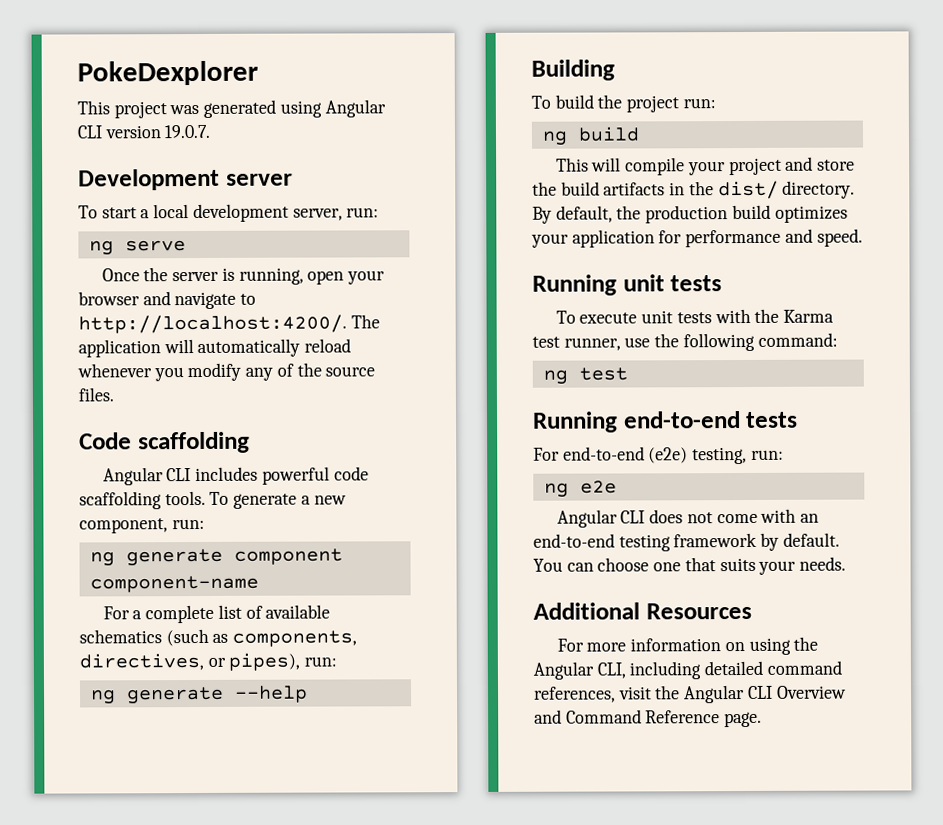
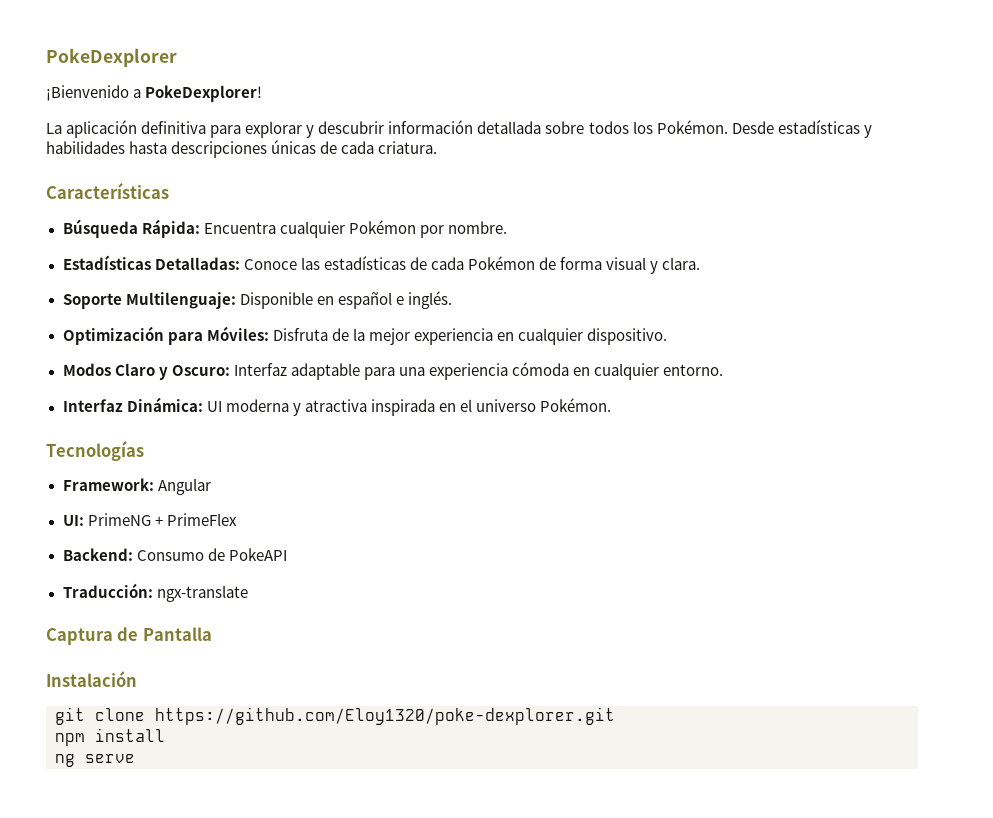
[77,99,386,119] [77,124,211,139] [78,168,293,191] [78,203,380,223] [88,240,186,256] [101,267,385,285] [78,291,257,310] [78,314,380,334] [78,338,352,358] [77,362,376,382] [78,387,114,402] [79,431,250,454] [102,466,369,486] [79,490,347,510] [79,518,205,534] [89,548,343,567] [89,575,259,593] [102,604,331,624] [79,628,358,647] [79,652,338,671] [90,685,308,705] [531,59,615,81] [531,94,716,113] [541,126,640,146] [555,156,855,176] [532,180,856,200] [532,204,848,224] [531,228,863,248] [532,274,723,296] [555,308,834,324] [532,332,838,352] [542,367,628,385] [532,411,799,433] [533,446,784,465] [543,480,617,498] [556,508,819,528] [533,532,840,552] [533,556,847,575] [533,602,752,620] [556,636,819,655] [533,660,842,680] [534,684,847,704] [534,709,763,728] This project was generated using Angular CLI version 19.0.7. // Development server // To start a local development server, run: // ng serve // Once the server is running, open your browser and navigate to http://localhost:4200/. The application will automatically reload whenever you modify any of the source files. // Code scaffolding // Angular CLI includes powerful code scaffolding tools. To generate a new component, run: // ng generate component component-name // For a complete list of available schematics (such as components, directives, or pipes), run: // ng generate --help // Building // To build the project run: // ng build // This will compile your project and store the build artifacts in the dist/ directory. By default, the production build optimizes your application for performance and speed. // Running unit tests // To execute unit tests with the Karma test runner, use the following command: // ng test // Running end-to-end tests // For end-to-end (e2e) testing, run: // ng e2e // Angular CLI does not come with an end-to-end testing framework by default. You can choose one that suits your needs. // Additional Resources // For more information on using the Angular CLI, including detailed command references, visit the Angular CLI Overview and Command Reference page. -> [46,85,263,102] [46,120,872,138] [46,140,438,158] [46,183,169,199] [62,219,507,238] [62,255,701,274] [62,291,452,309] [62,326,667,345] [62,362,724,380] [62,397,612,416] [46,441,144,461] [62,478,211,495] [62,513,237,526] [62,548,287,561] [62,583,248,602] [46,627,212,645] [46,671,137,687] [55,707,615,725] [55,728,165,746] [55,754,135,767] ¡Bienvenido a PokeDexplorer! // La aplicación definitiva para explorar y descubrir información detallada sobre todos los Pokémon. Desde estadísticas y habilidades hasta descripciones únicas de cada criatura. // Características // Búsqueda Rápida: Encuentra cualquier Pokémon por nombre. // Estadísticas Detalladas: Conoce las estadísticas de cada Pokémon de forma visual y clara. // Soporte Multilenguaje: Disponible en español e inglés. // Optimización para Móviles: Disfruta de la mejor experiencia en cualquier dispositivo. // Modos Claro y Oscuro: Interfaz adaptable para una experiencia cómoda en cualquier entorno. // Interfaz Dinámica: UI moderna y atractiva inspirada en el universo Pokémon. // Tecnologías // Framework: Angular // UI: PrimeNG + PrimeFlex // Backend: Consumo de PokeAPI // Traducción: ngx-translate // Captura de Pantalla // Instalación // git clone https://github.com/Eloy1320/poke-dexplorer.git // npm install // ng serve

